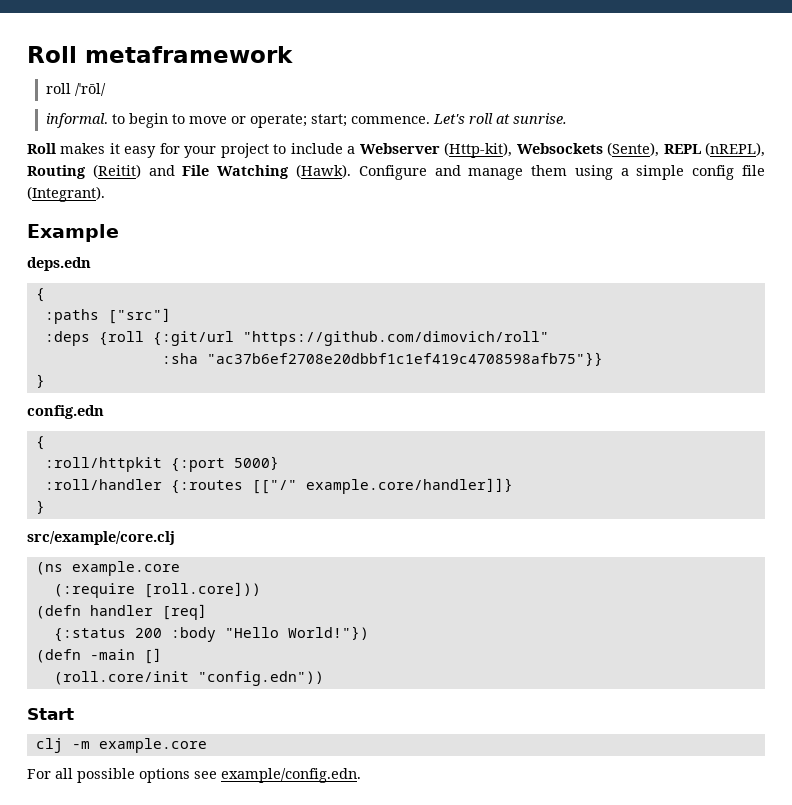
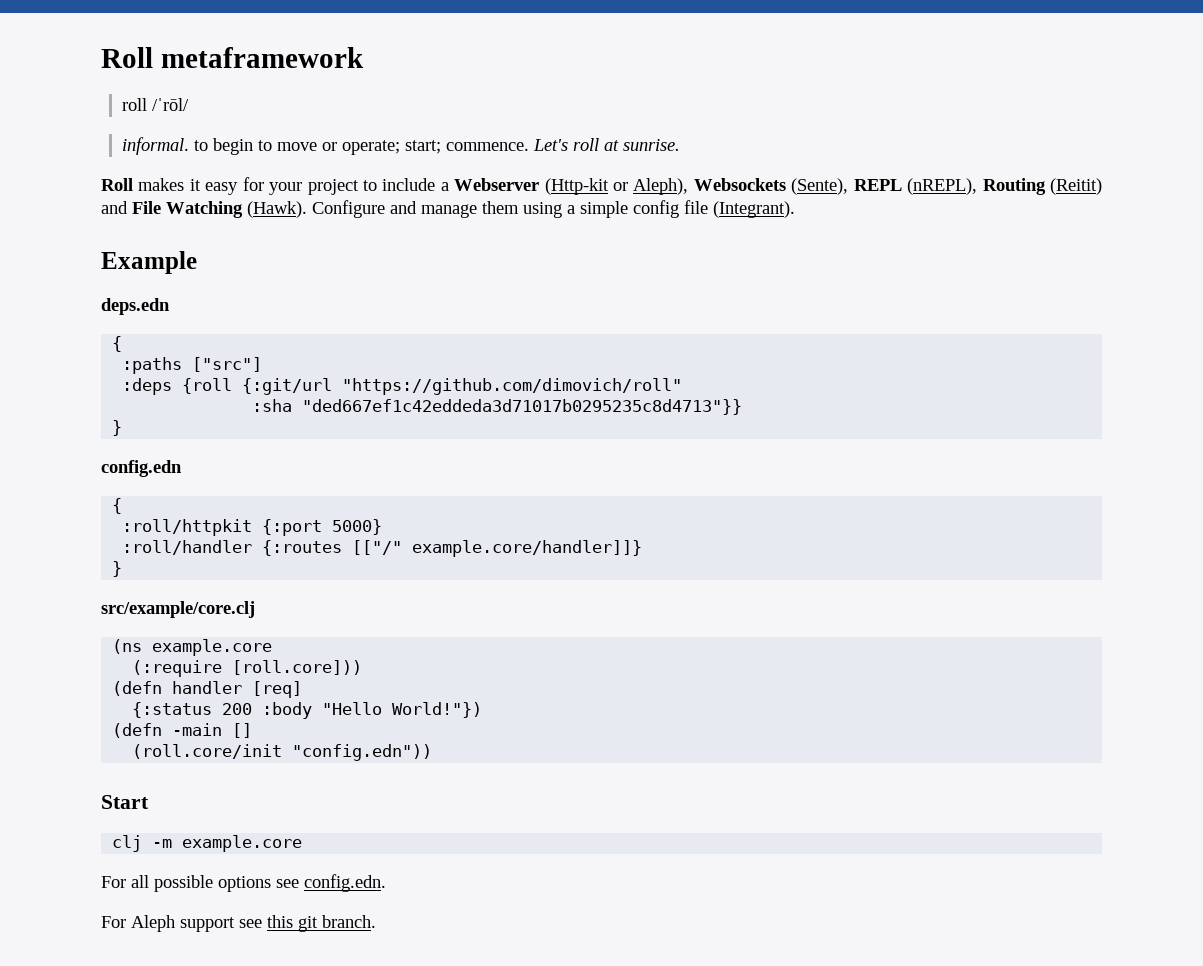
[444,142,513,158] (Http-kit), -> [544,178,689,195] (Http-kit or Aleph),
[206,352,603,366] "ac37b6ef2708e20dbbf1c1ef419c4708598afb75"}} -> [302,399,743,415] "ded667ef1c42eddeda3d71017b0295235c8d4713"}}
[221,768,361,783] example/config.edn. -> [304,874,386,892] [101,915,376,932] config.edn. // For Aleph support see this git branch.

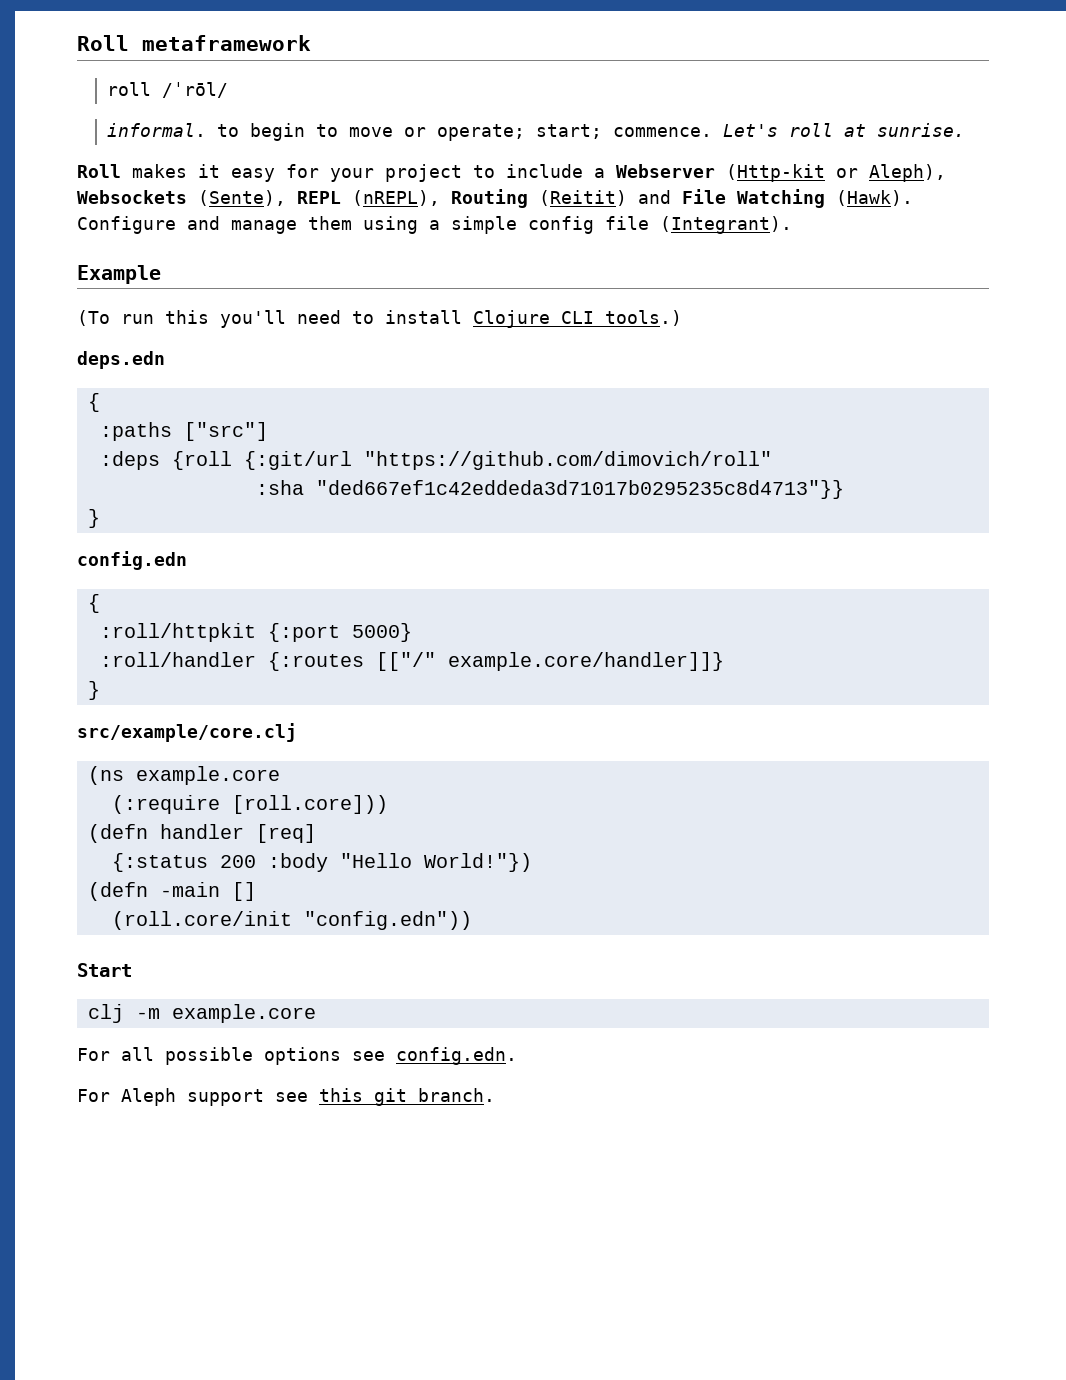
(197, 262) none -> [77,310,682,328] // (To run this you'll need to install Clojure CLI tools.)

